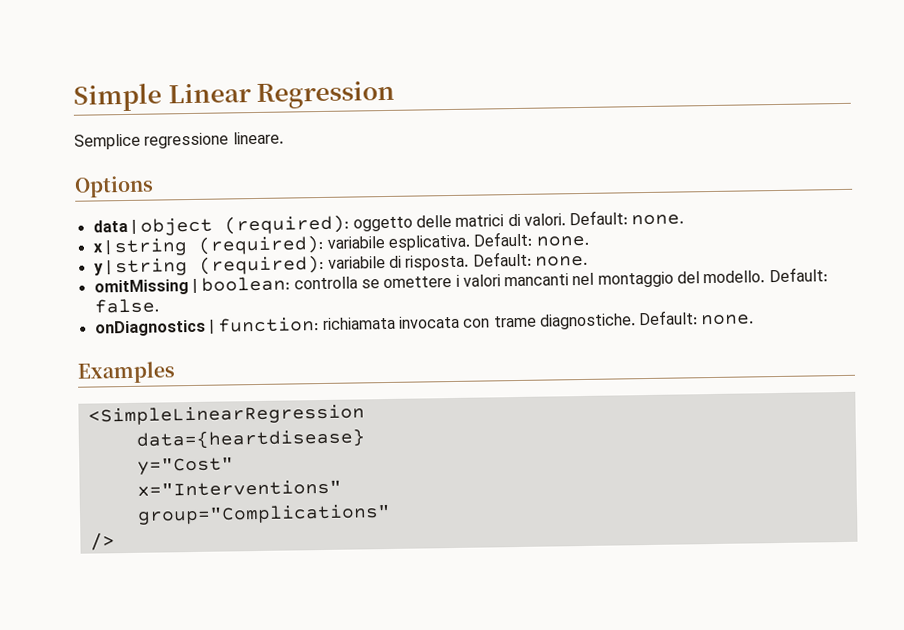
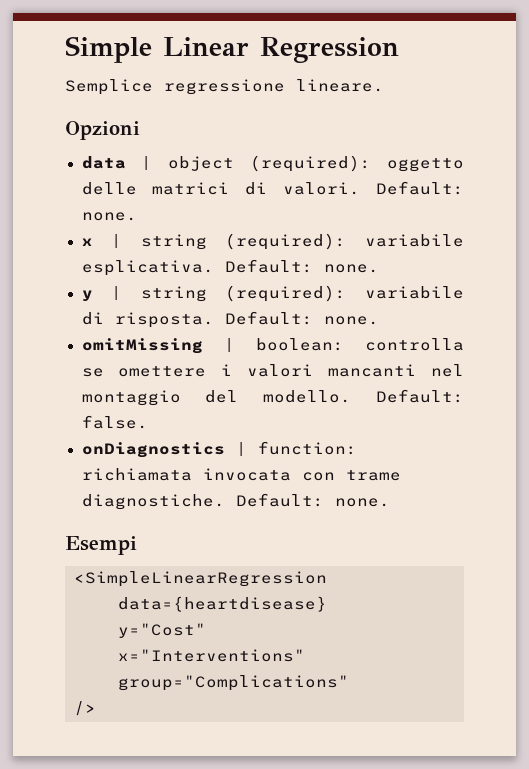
[74,175,154,198] Options -> [65,121,140,140] Opzioni
[77,361,176,384] Examples -> [65,536,137,555] Esempi

